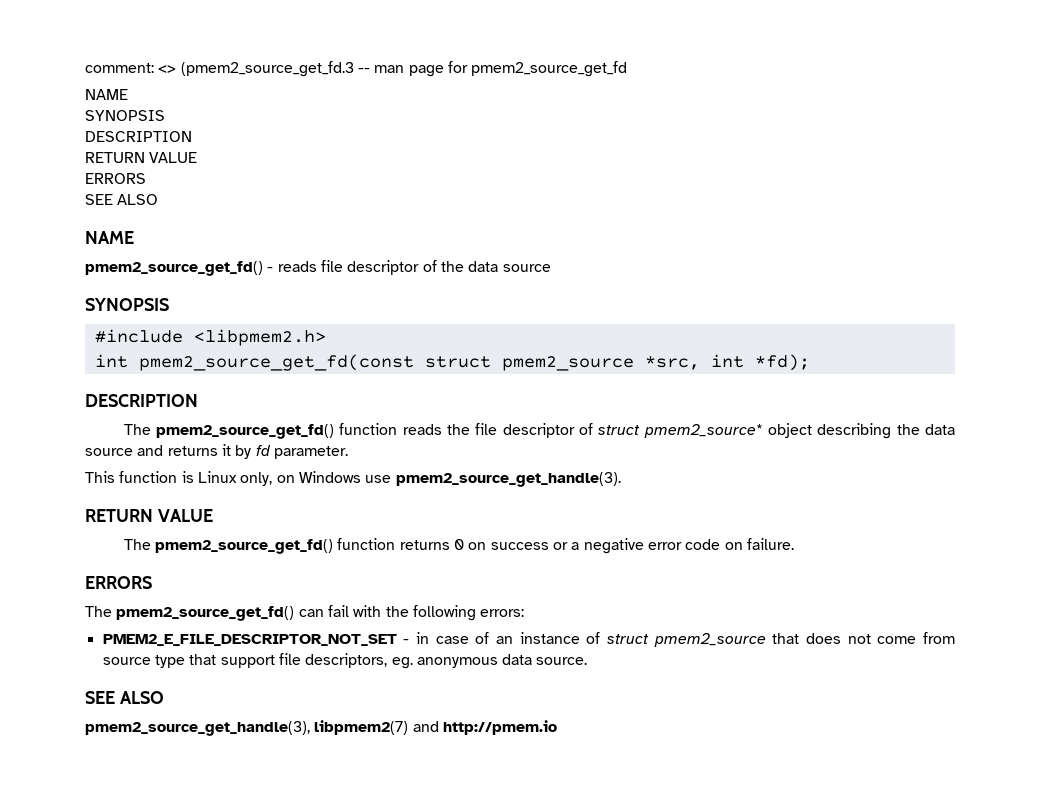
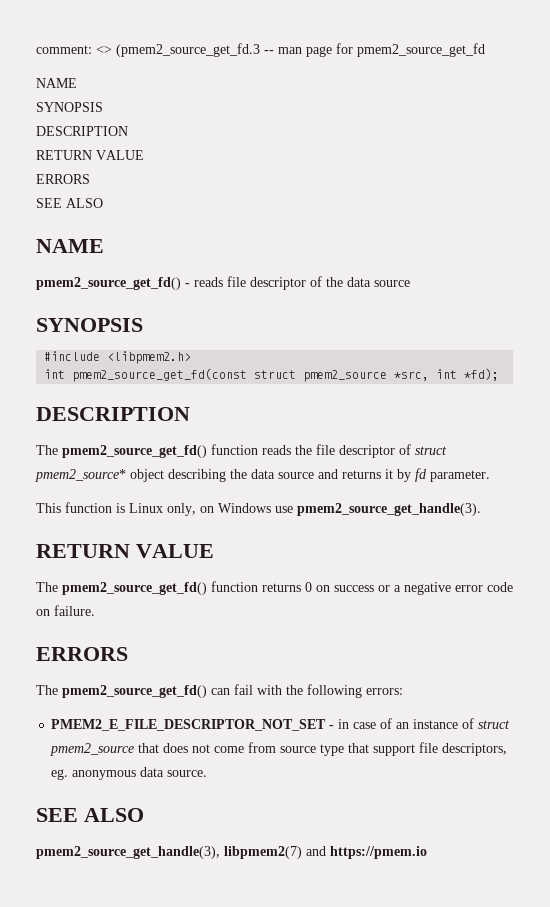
[442,720,557,735] http://pmem.io -> [330,846,427,859] https://pmem.io

